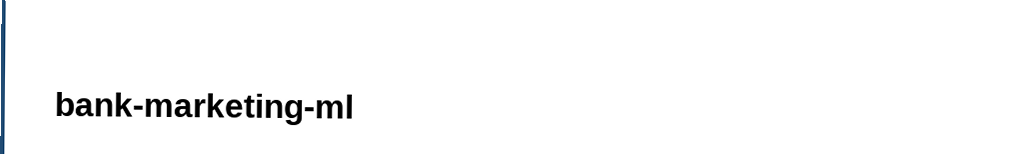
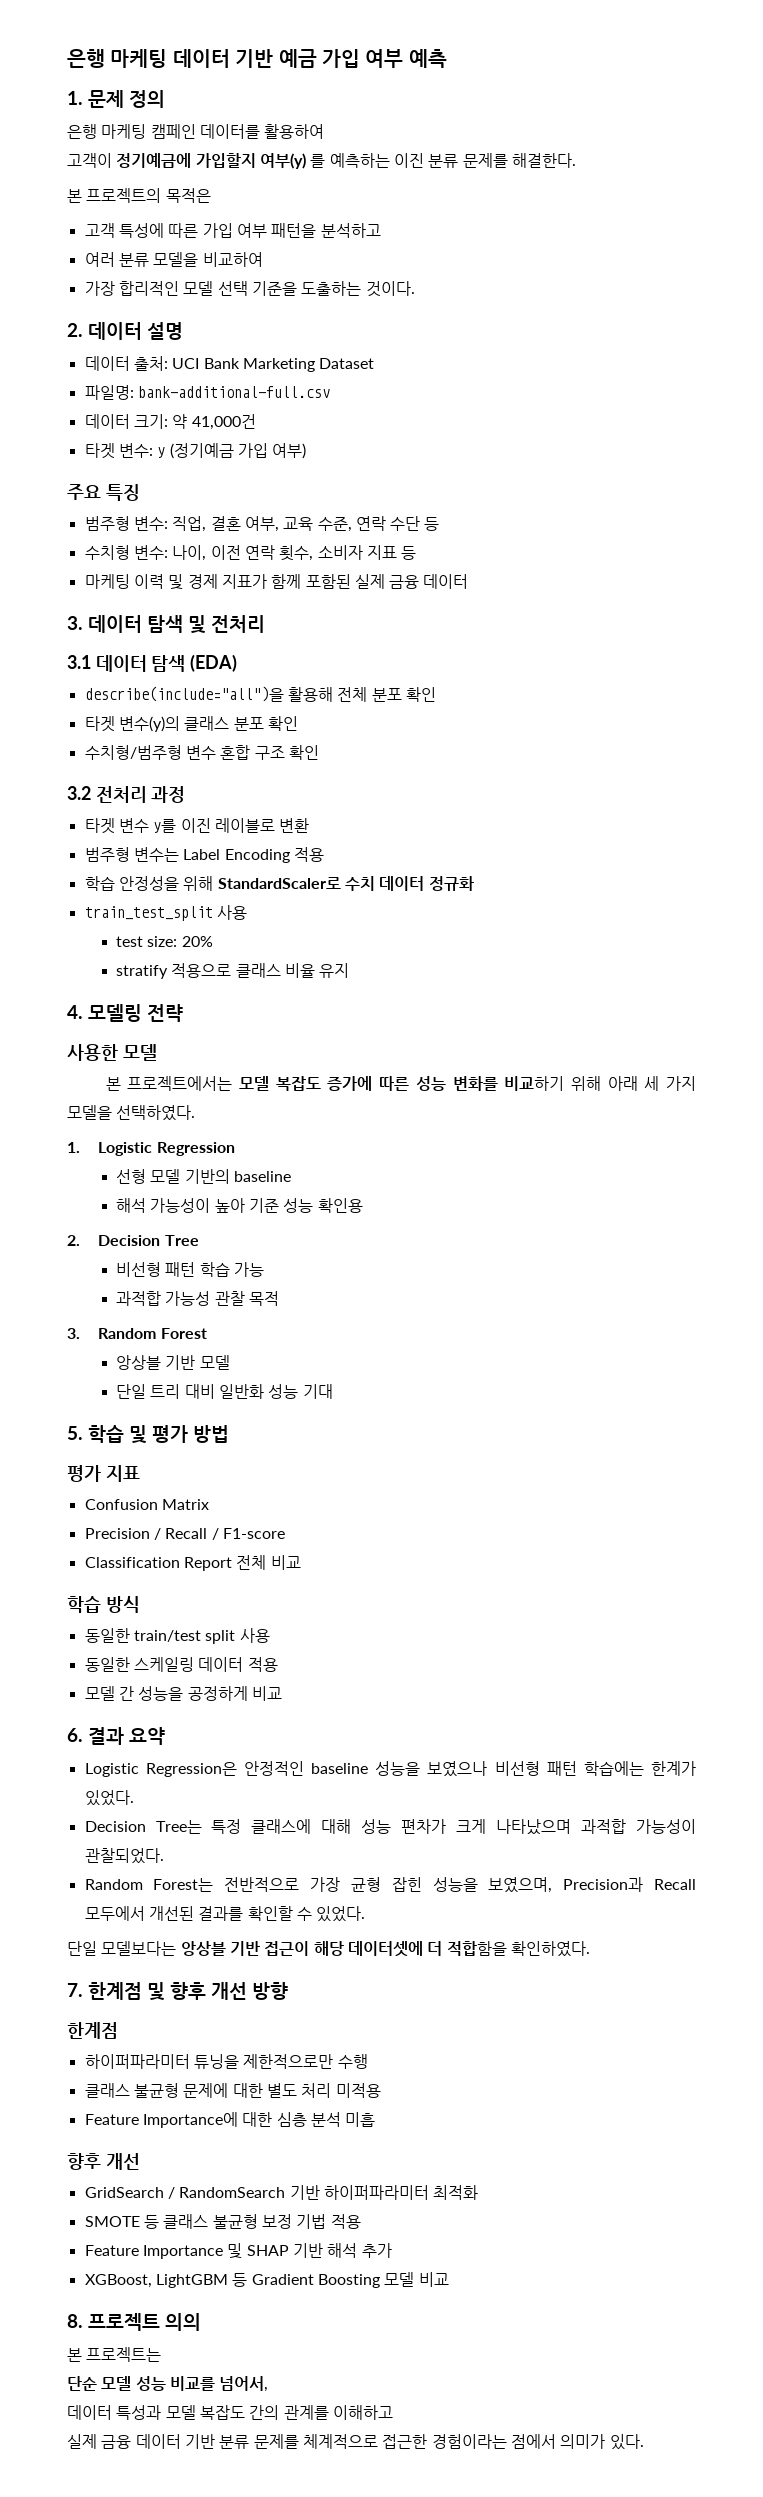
[54,91,354,126] bank-marketing-ml -> [67,49,447,68] [67,90,165,108] [67,124,325,139] [67,153,576,169] [67,188,211,203] [84,223,381,238] [84,252,263,267] [84,281,415,297] [67,322,183,340] [84,356,375,372] [84,385,330,400] [84,414,256,430] [84,443,307,459] [67,484,140,501] [84,516,440,532] [84,545,417,561] [84,574,469,590] [67,615,265,634] [67,654,238,672] [84,686,436,702] [84,716,298,732] [84,745,319,760] [67,786,186,803] [84,818,310,834] [84,847,324,863] [84,876,474,891] [84,905,247,921] [116,936,213,947] [116,963,350,979] [67,1004,183,1022] [67,1044,157,1061] [105,1076,696,1091] [67,1105,196,1121] [67,1142,235,1156] [116,1169,292,1184] [116,1198,363,1213] [67,1235,199,1246] [116,1262,265,1277] [116,1291,280,1306] [67,1328,207,1339] [116,1355,230,1370] [116,1384,333,1399] [67,1425,229,1444] [67,1465,140,1482] [84,1499,209,1510] [84,1528,285,1540] [84,1555,301,1571] [67,1596,140,1613] [84,1628,270,1644] [84,1657,278,1672] [84,1686,282,1701] [67,1727,165,1745] [84,1761,696,1777] [84,1790,134,1806] [84,1819,697,1835] [84,1848,164,1864] [84,1877,696,1893] [84,1906,366,1922] [67,1941,590,1957] [67,1982,288,2001] [67,2022,118,2039] [84,2054,368,2069] [84,2083,381,2098] [84,2112,376,2128] [67,2153,140,2170] [84,2185,479,2200] [84,2214,361,2229] [84,2243,392,2259] [84,2272,449,2288] [67,2313,201,2331] [67,2347,162,2362] [67,2376,269,2392] [67,2405,393,2420] [67,2434,644,2450] 은행 마케팅 데이터 기반 예금 가입 여부 예측 // 1. 문제 정의 // 은행 마케팅 캠페인 데이터를 활용하여 // 고객이 정기예금에 가입할지 여부(y) 를 예측하는 이진 분류 문제를 해결한다. // 본 프로젝트의 목적은 // 고객 특성에 따른 가입 여부 패턴을 분석하고 // 여러 분류 모델을 비교하여 // 가장 합리적인 모델 선택 기준을 도출하는 것이다. // 2. 데이터 설명 // 데이터 출처: UCI Bank Marketing Dataset // 파일명: bank-additional-full.csv // 데이터 크기: 약 41,000건 // 타겟 변수: y (정기예금 가입 여부) // 주요 특징 // 범주형 변수: 직업, 결혼 여부, 교육 수준, 연락 수단 등 // 수치형 변수: 나이, 이전 연락 횟수, 소비자 지표 등 // 마케팅 이력 및 경제 지표가 함께 포함된 실제 금융 데이터 // 3. 데이터 탐색 및 전처리 // 3.1 데이터 탐색 (EDA) // describe(include="all")을 활용해 전체 분포 확인 // 타겟 변수(y)의 클래스 분포 확인 // 수치형/범주형 변수 혼합 구조 확인 // 3.2 전처리 과정 // 타겟 변수 y를 이진 레이블로 변환 // 범주형 변수는 Label Encoding 적용 // 학습 안정성을 위해 StandardScaler로 수치 데이터 정규화 // train_test_split 사용 // test size: 20% // stratify 적용으로 클래스 비율 유지 // 4. 모델링 전략 // 사용한 모델 // 본 프로젝트에서는 모델 복잡도 증가에 따른 성능 변화를 비교하기 위해 아래 세 가지 모델을 선택하였다. // 1. Logistic Regression // 선형 모델 기반의 baseline // 해석 가능성이 높아 기준 성능 확인용 // 2. Decision Tree // 비선형 패턴 학습 가능 // 과적합 가능성 관찰 목적 // 3. Random Forest // 앙상블 기반 모델 // 단일 트리 대비 일반화 성능 기대 // 5. 학습 및 평가 방법 // 평가 지표 // Confusion Matrix // Precision / Recall / F1-score // Classification Report 전체 비교 // 학습 방식 // 동일한 train/test split 사용 // 동일한 스케일링 데이터 적용 // 모델 간 성능을 공정하게 비교 // 6. 결과 요약 // Logistic Regression은 안정적인 baseline 성능을 보였으나 비선형 패턴 학습에는 한계가 있었다. // Decision Tree는 특정 클래스에 대해 성능 편차가 크게 나타났으며 과적합 가능성이 관찰되었다. // Random Forest는 전반적으로 가장 균형 잡힌 성능을 보였으며, Precision과 Recall 모두에서 개선된 결과를 확인할 수 있었다. // 단일 모델보다는 앙상블 기반 접근이 해당 데이터셋에 더 적합함을 확인하였다. // 7. 한계점 및 향후 개선 방향 // 한계점 // 하이퍼파라미터 튜닝을 제한적으로만 수행 // 클래스 불균형 문제에 대한 별도 처리 미적용 // Feature Importance에 대한 심층 분석 미흡 // 향후 개선 // GridSearch / RandomSearch 기반 하이퍼파라미터 최적화 // SMOTE 등 클래스 불균형 보정 기법 적용 // Feature Importance 및 SHAP 기반 해석 추가 // XGBoost, LightGBM 등 Gradient Boosting 모델 비교 // 8. 프로젝트 의의 // 본 프로젝트는 // 단순 모델 성능 비교를 넘어서, // 데이터 특성과 모델 복잡도 간의 관계를 이해하고 // 실제 금융 데이터 기반 분류 문제를 체계적으로 접근한 경험이라는 점에서 의미가 있다.

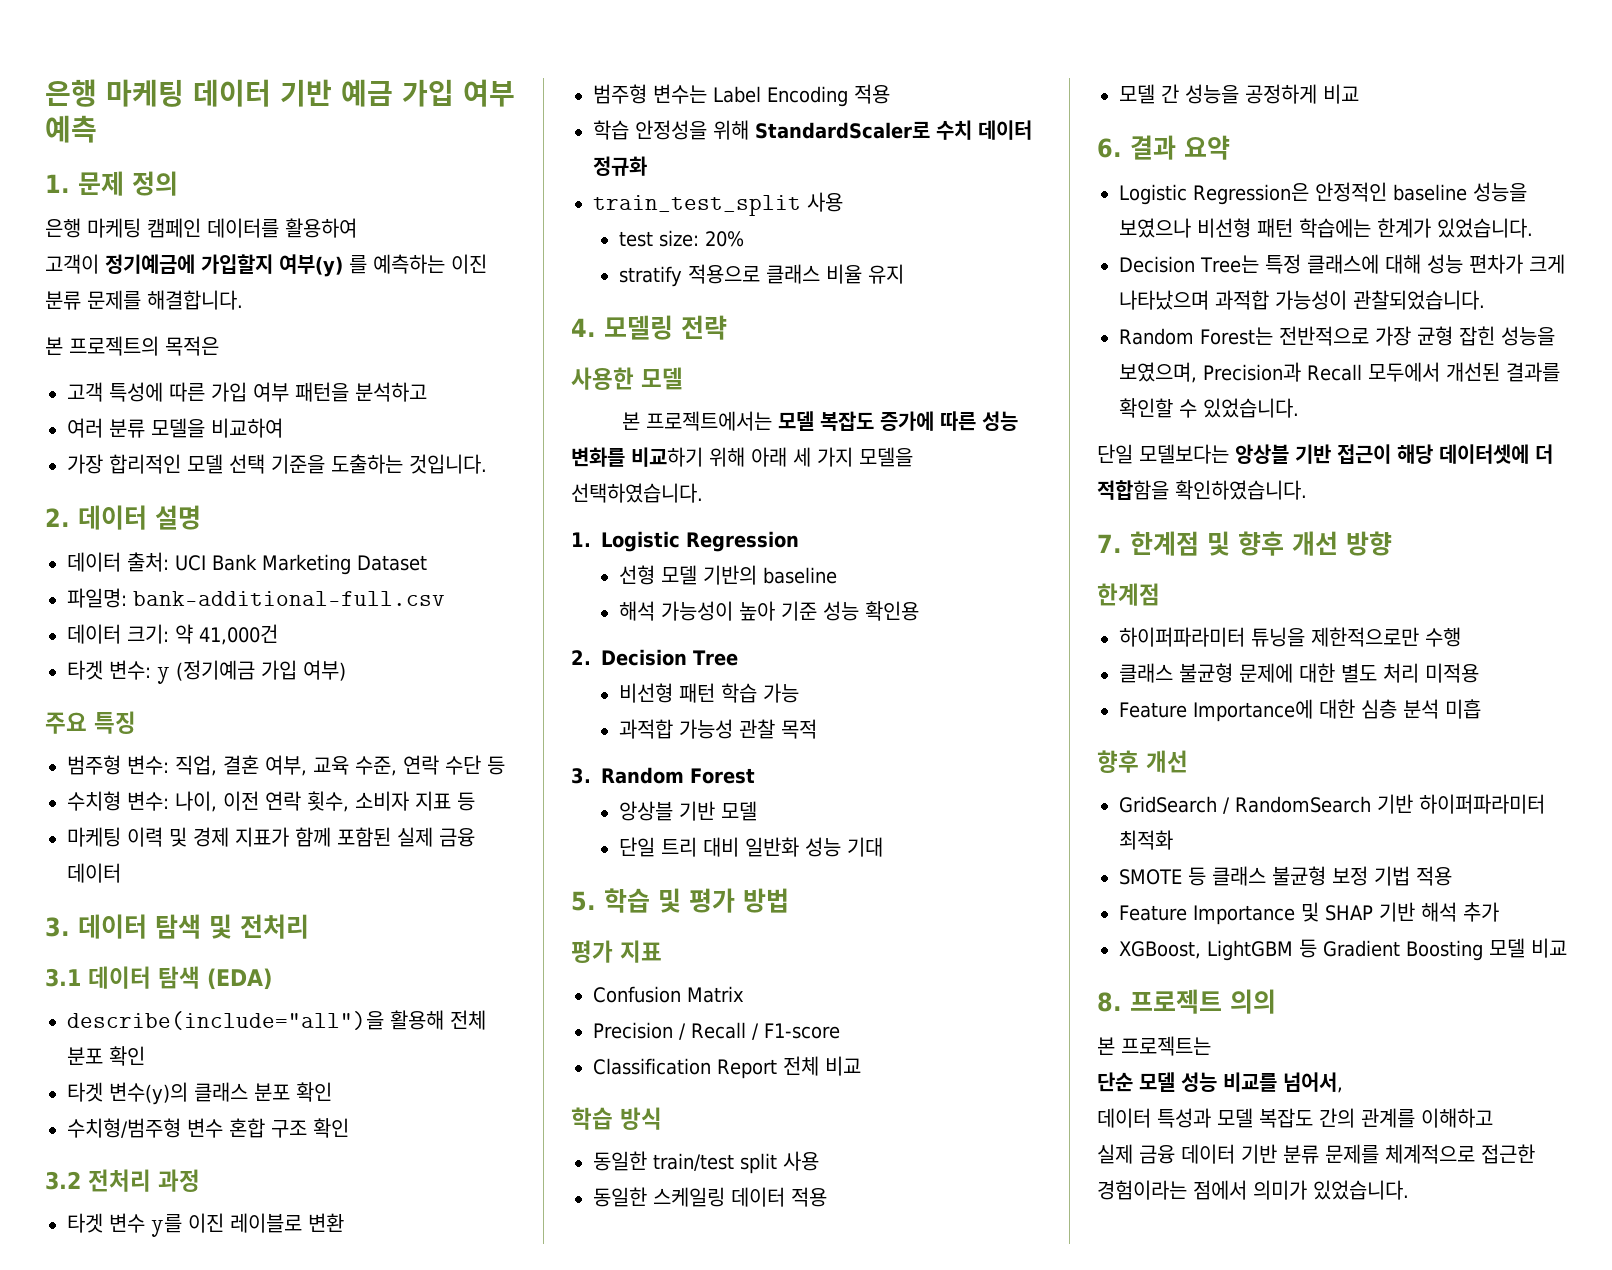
[511,153,576,168] 해결한다. -> [147,290,243,310] 해결합니다.
[365,281,415,297] 것이다. -> [409,454,487,474] 것입니다.
[116,1105,196,1121] 선택하였다. -> [571,483,703,503] 선택하였습니다.
[84,1790,134,1806] 있었다. -> [1437,218,1533,238] 있었습니다.
[84,1848,164,1864] 관찰되었다. -> [1353,290,1485,310] 관찰되었습니다.
[316,1906,366,1922] 있었다. -> [1203,398,1299,418] 있었습니다.
[510,1941,590,1957] 확인하였다. -> [1175,480,1307,500] 확인하였습니다.
[609,2434,644,2450] 있다. -> [1313,1180,1409,1200] 있었습니다.

